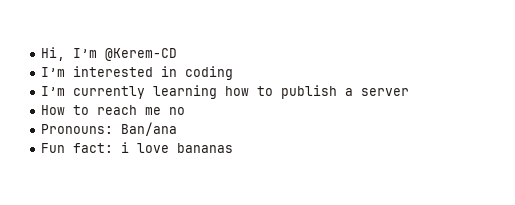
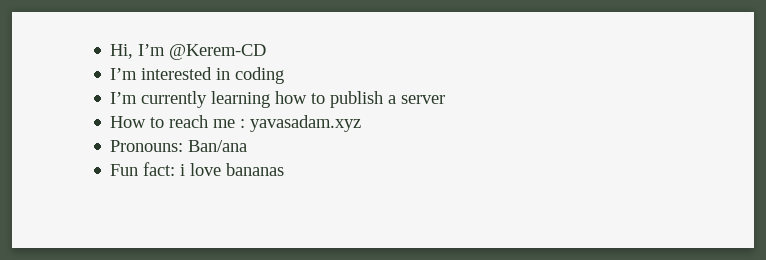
[168,107,185,115] no -> [240,115,362,132] : yavasadam.xyz

